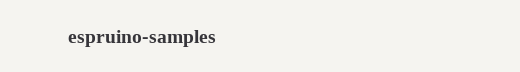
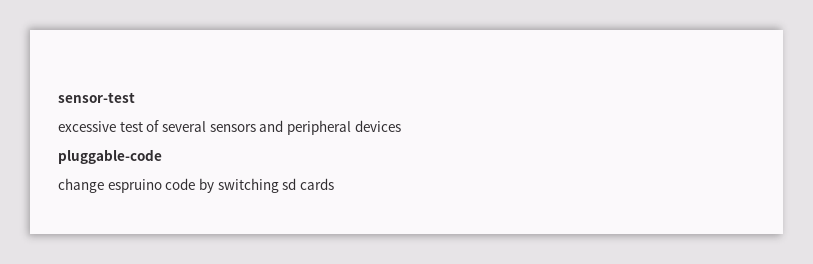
[68,30,216,47] espruino-samples -> [58,92,135,103] [58,120,401,135] [58,149,162,164] [58,178,334,193] sensor-test // excessive test of several sensors and peripheral devices // pluggable-code // change espruino code by switching sd cards

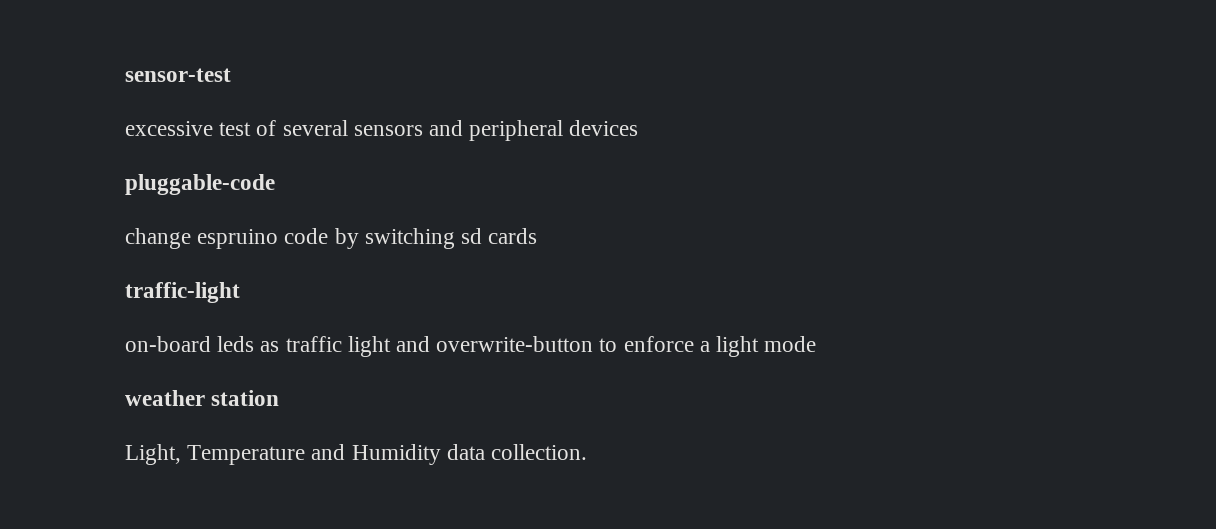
(334, 184) none -> [125,282,240,303] [125,336,817,357] [125,390,280,406] [125,444,588,465] // traffic-light // on-board leds as traffic light and overwrite-button to enforce a light mode // weather station // Light, Temperature and Humidity data collection.

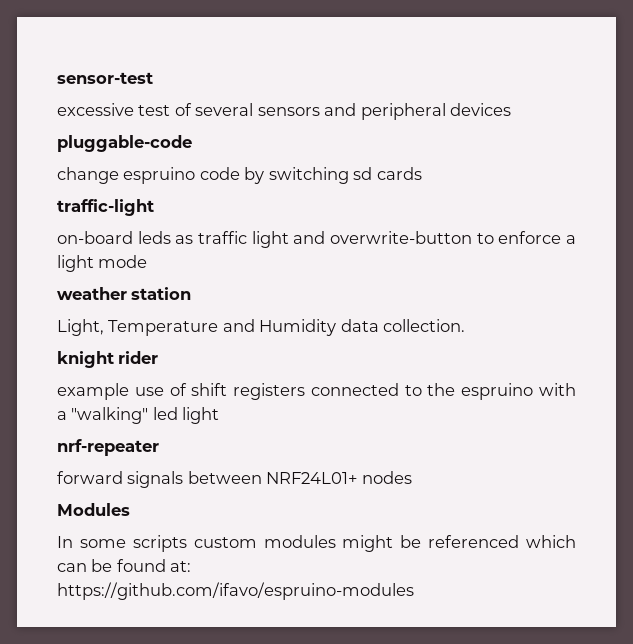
(588, 452) none -> [57,351,159,368] [57,383,576,400] [57,407,220,424] [57,439,159,456] [57,471,412,488] [57,503,130,516] [57,535,576,552] [57,559,192,572] [57,582,414,600] // knight rider // example use of shift registers connected to the espruino with a "walking" led light // nrf-repeater // forward signals between NRF24L01+ nodes // Modules // In some scripts custom modules might be referenced which can be found at: // https://github.com/ifavo/espruino-modules

